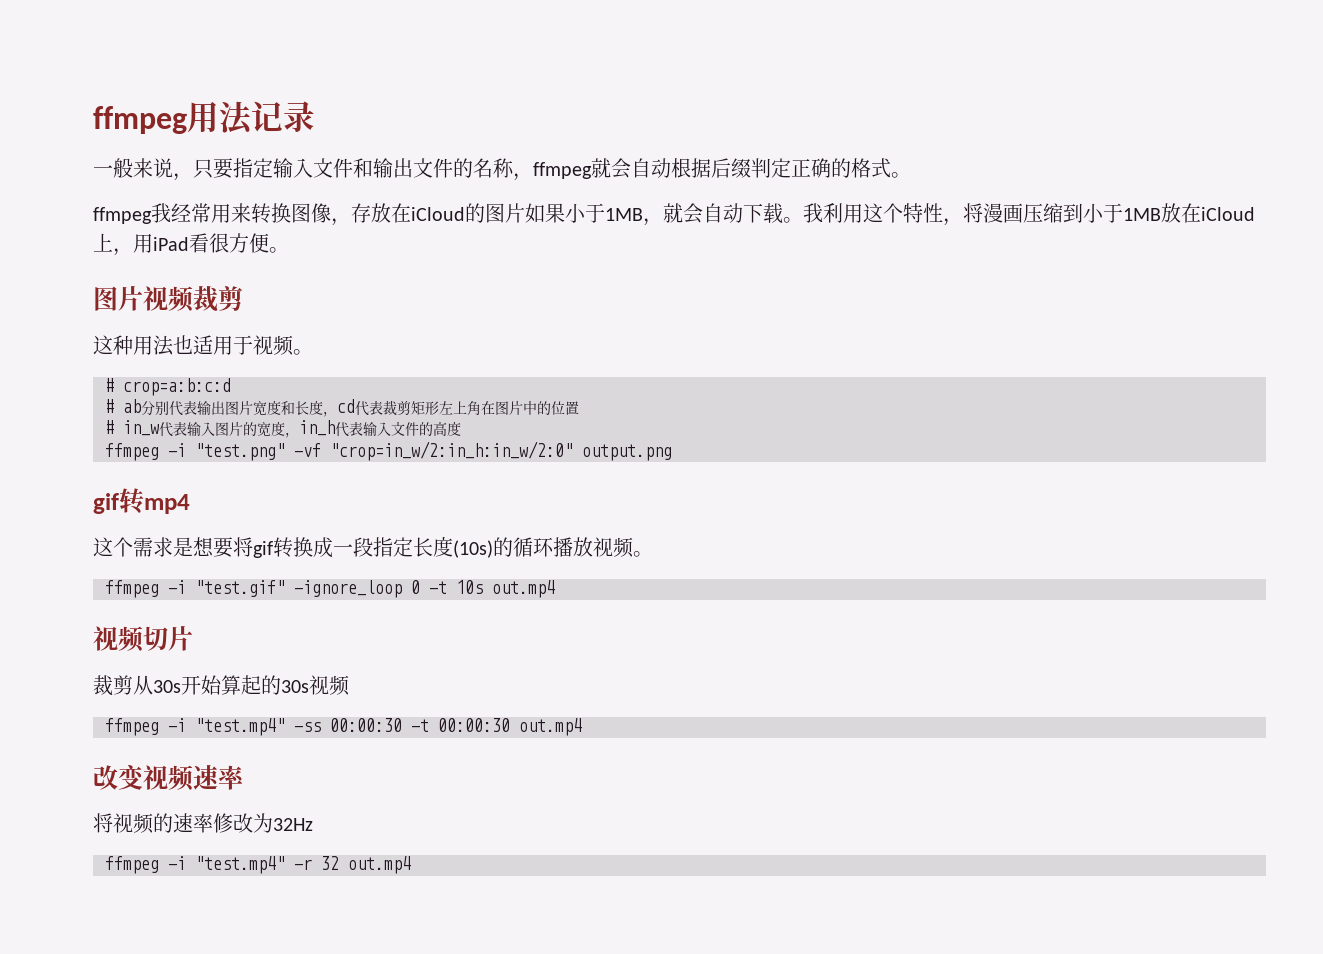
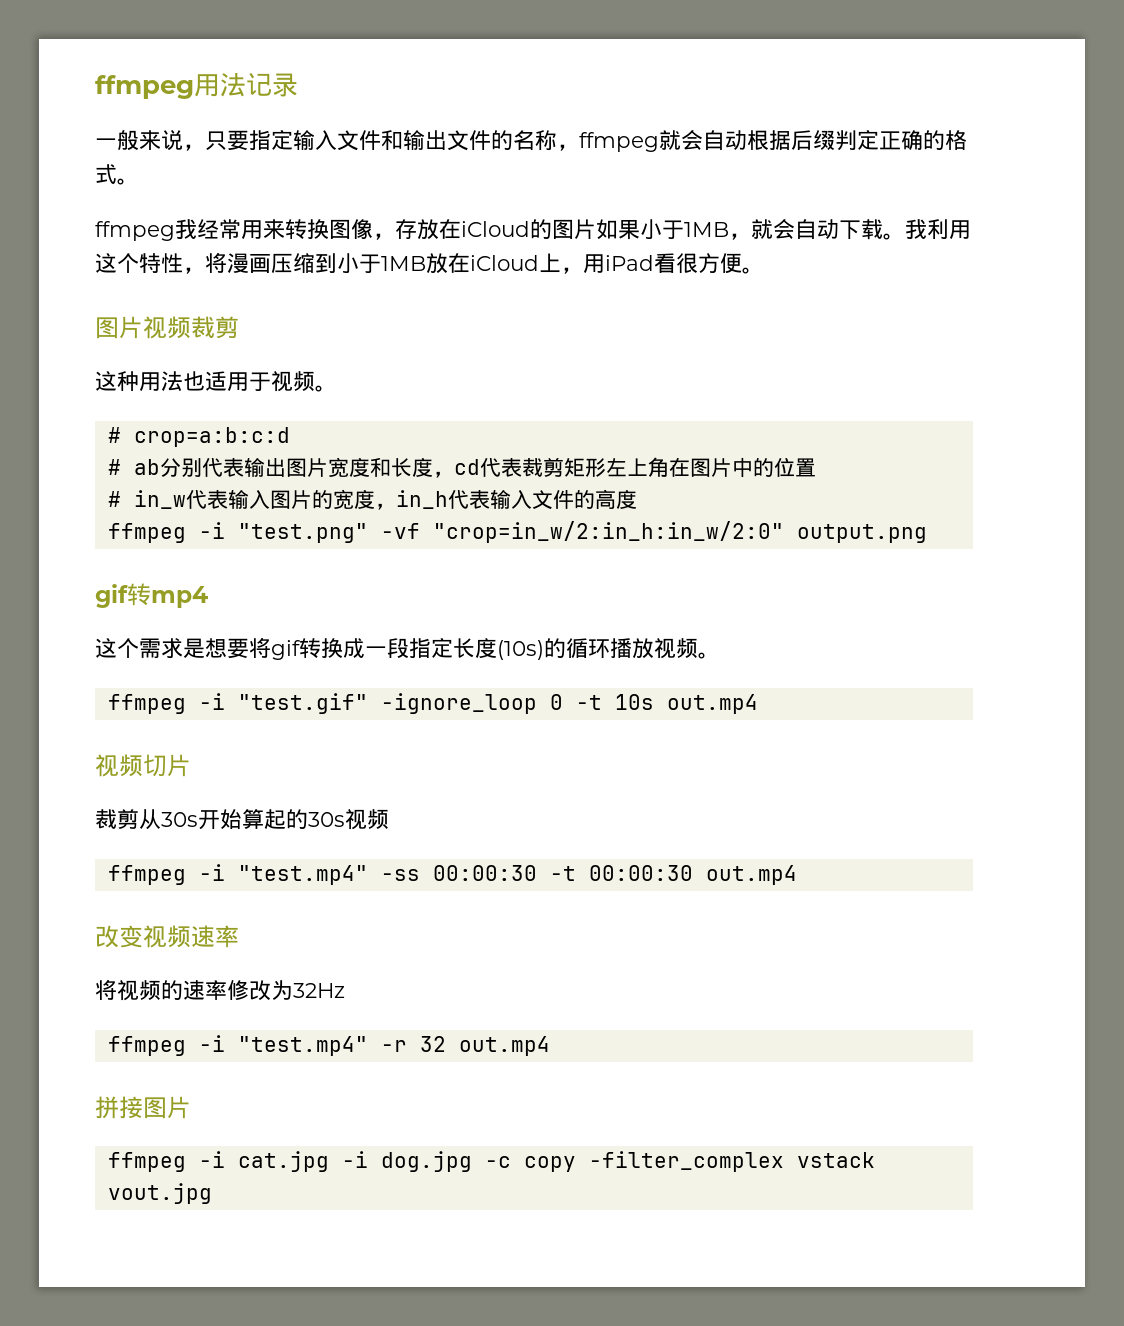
(411, 865) none -> [95,1096,191,1119] [107,1151,875,1172] [107,1183,212,1204] // 拼接图片 // ffmpeg -i cat.jpg -i dog.jpg -c copy -filter_complex vstack vout.jpg

